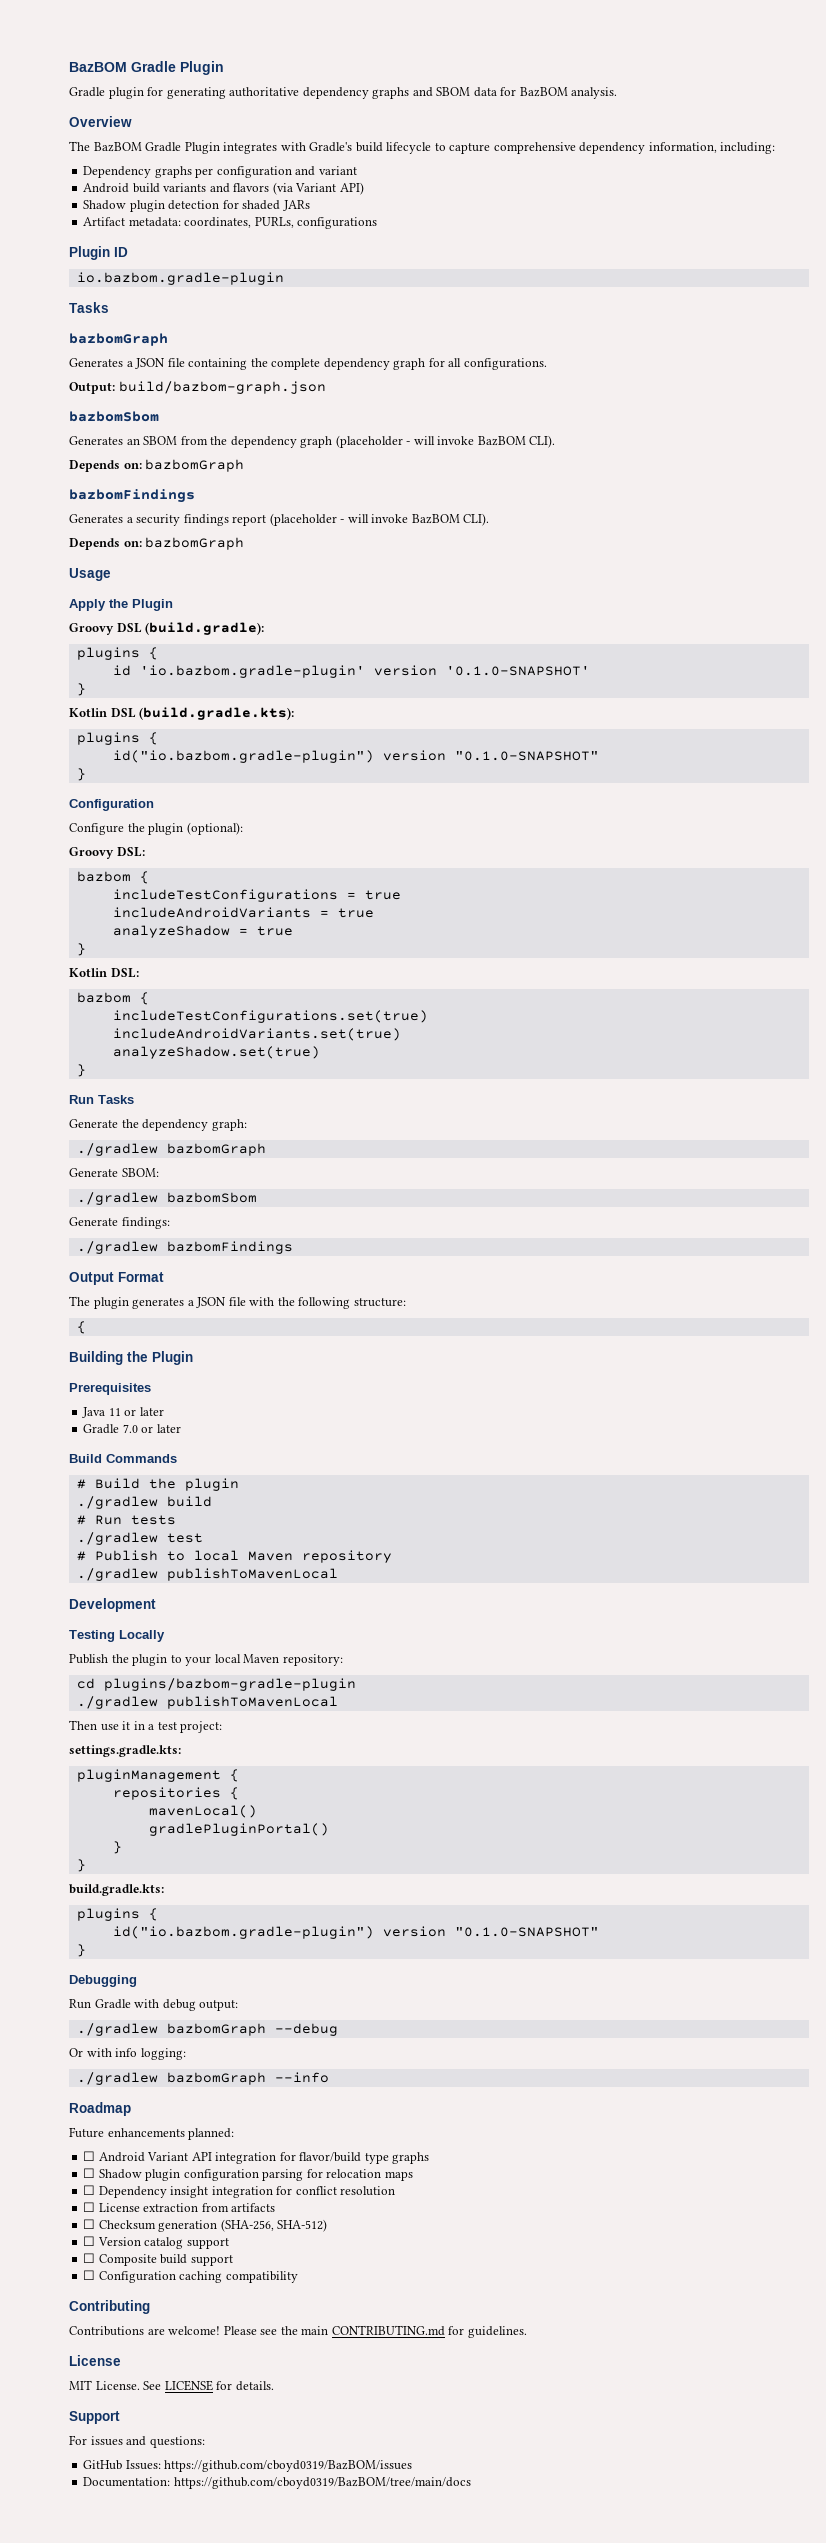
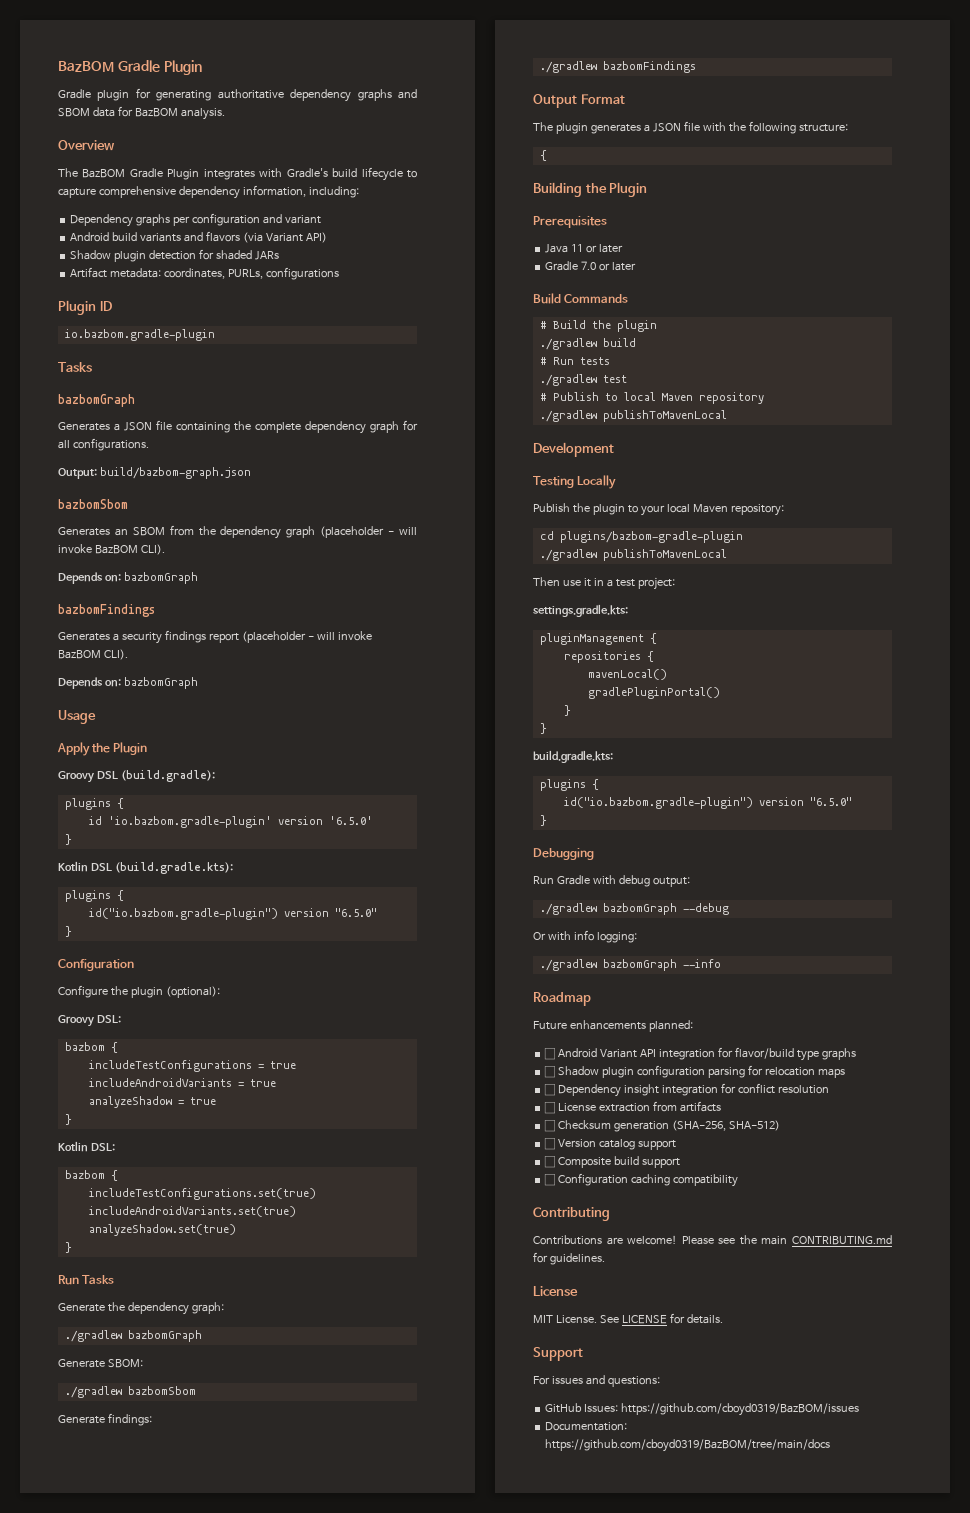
[445,666,590,676] '0.1.0-SNAPSHOT' -> [328,816,373,825] '6.5.0'
[454,751,599,761] "0.1.0-SNAPSHOT" -> [334,908,377,917] "6.5.0"
[454,1927,599,1937] "0.1.0-SNAPSHOT" -> [809,797,852,806] "6.5.0"

